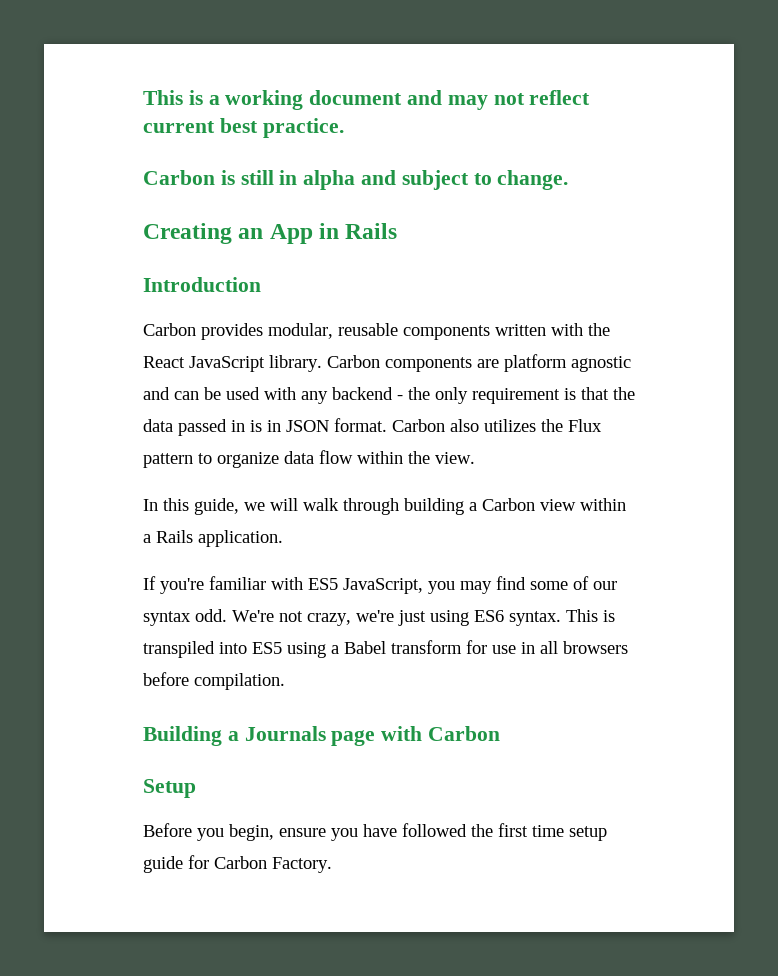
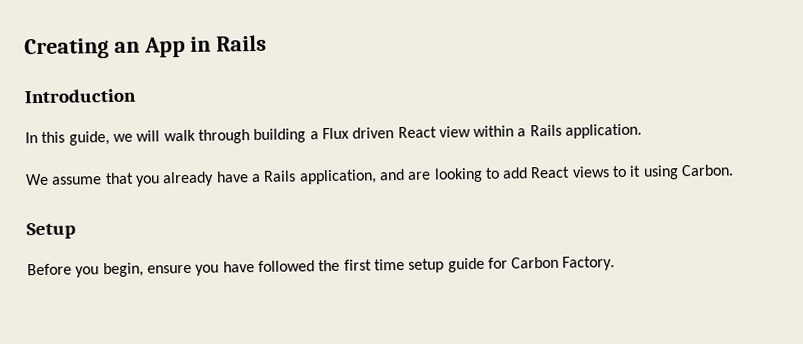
[143,90,591,110] [143,118,344,138] [143,170,569,190] This is a working document and may not reflect current best practice. // Carbon is still in alpha and subject to change. // -> (24, 49) none
[143,323,610,340] [143,354,631,372] [143,387,635,404] [143,418,602,436] [143,450,475,468] // Carbon provides modular, reusable components written with the React JavaScript library. Carbon components are platform agnostic and can be used with any backend - the only requirement is that the data passed in is in JSON format. Carbon also utilizes the Flux pattern to organize data flow within the view. -> (137, 96) none
[482,498,535,511] Carbon -> [321,126,437,140] Flux driven React
[143,576,617,594] [143,609,615,626] [143,640,628,658] [143,672,285,690] [143,726,501,746] If you're familiar with ES5 JavaScript, you may find some of our syntax odd. We're not crazy, we're just using ES6 syntax. This is transpiled into ES5 using a Babel transform for use in all browsers before compilation. // Building a Journals page with Carbon -> [25,164,735,187] We assume that you already have a Rails application, and are looking to add React views to it using Carbon.

